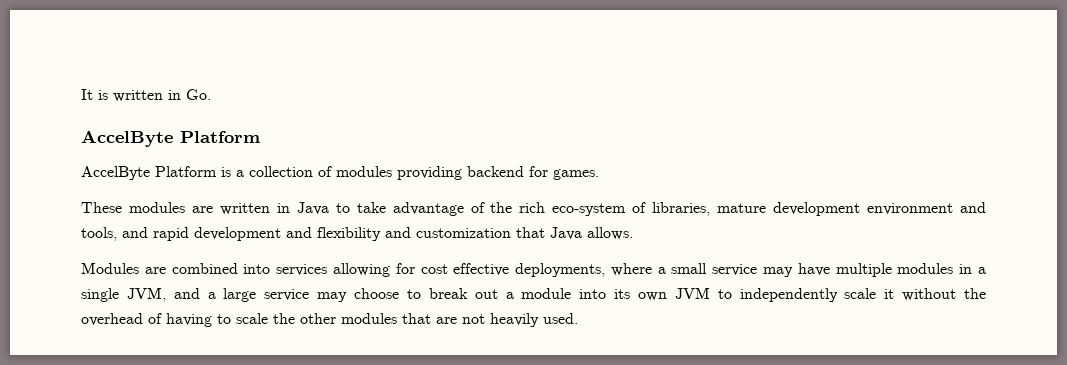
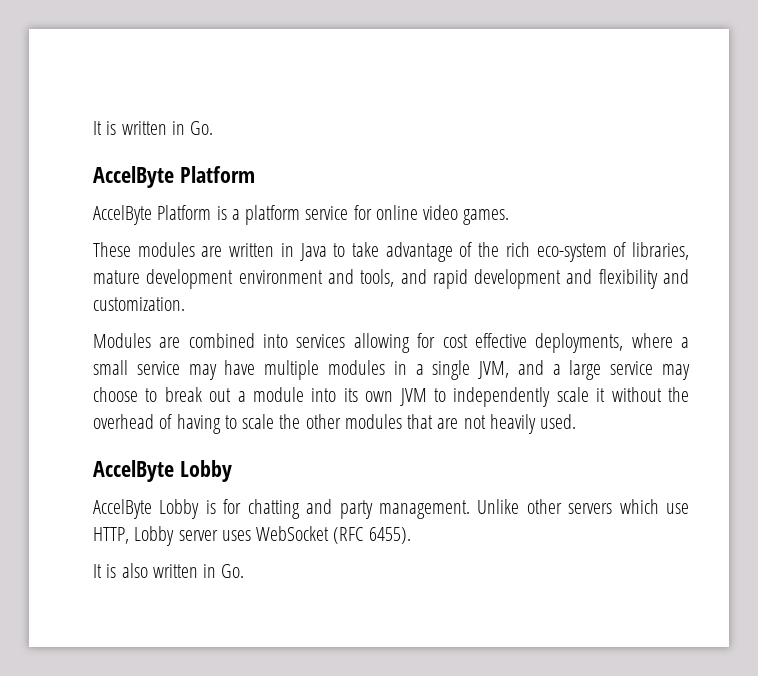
[249,166,548,180] collection of modules providing backend for -> [245,205,459,225] platform service for online video
[416,227,633,240] customization that Java allows. -> [93,297,185,311] customization.
(578, 318) none -> [93,460,232,482] [93,499,689,519] [93,526,411,546] [93,563,245,578] // AccelByte Lobby // AccelByte Lobby is for chatting and party management. Unlike other servers which use HTTP, Lobby server uses WebSocket (RFC 6455). // It is also written in Go.

